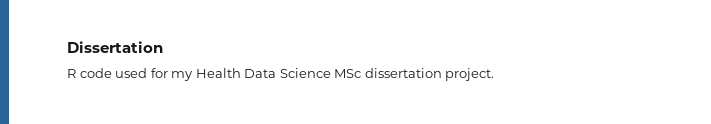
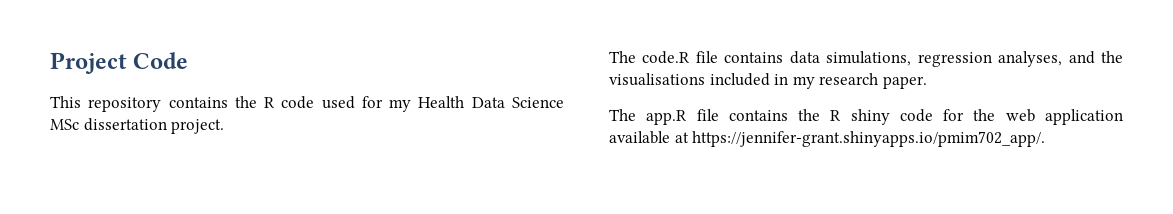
[67,41,163,53] Dissertation // -> [50,52,189,74] [50,96,257,112] Project Code // This repository contains the
(495, 74) none -> [609,51,1123,67] [609,73,927,89] [609,109,1123,125] [609,131,1046,147] // The code.R file contains data simulations, regression analyses, and the visualisations included in my research paper. // The app.R file contains the R shiny code for the web application available at https://jennifer-grant.shinyapps.io/pmim702_app/.

